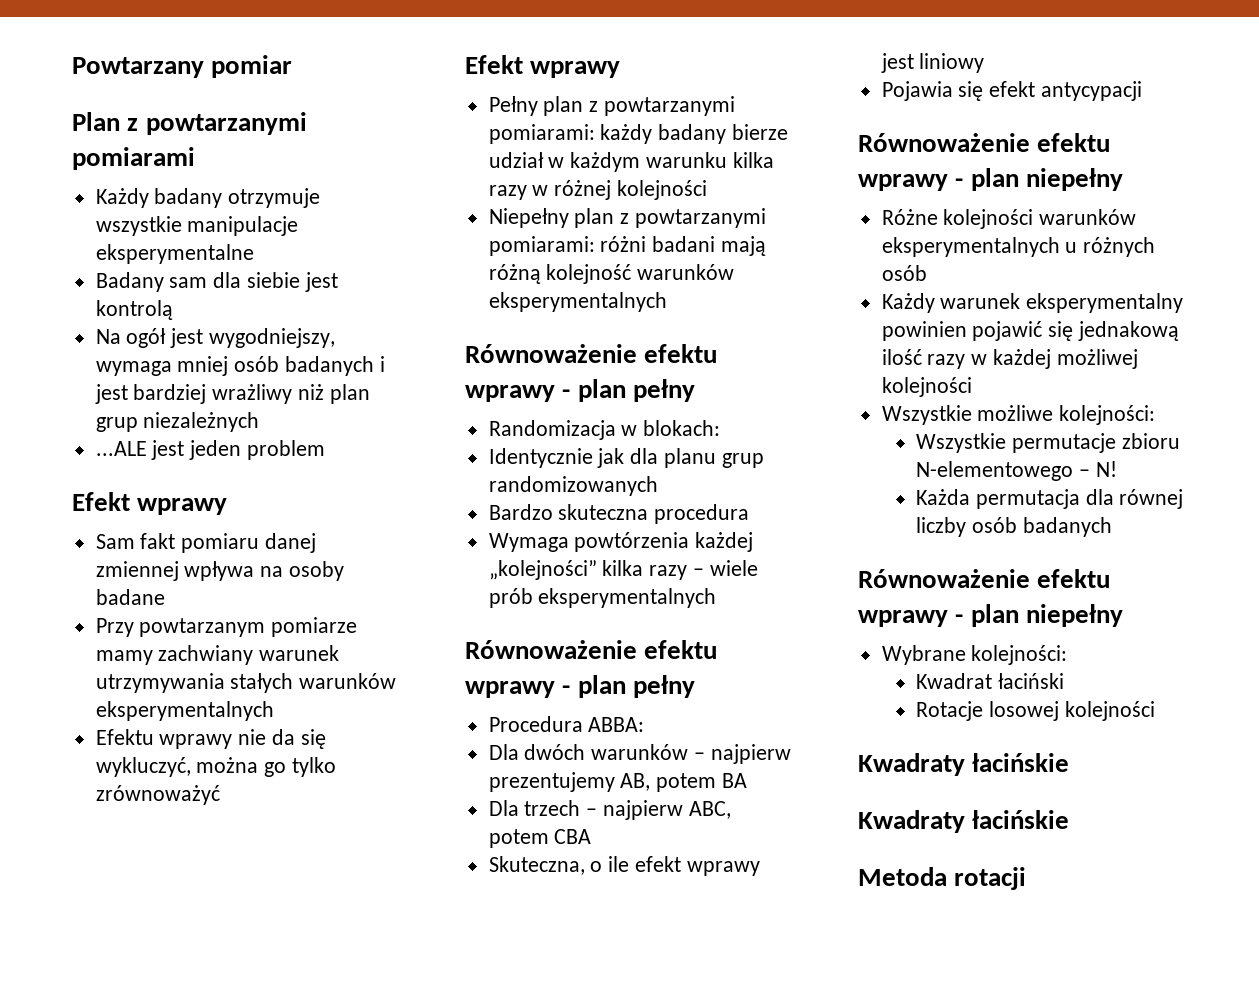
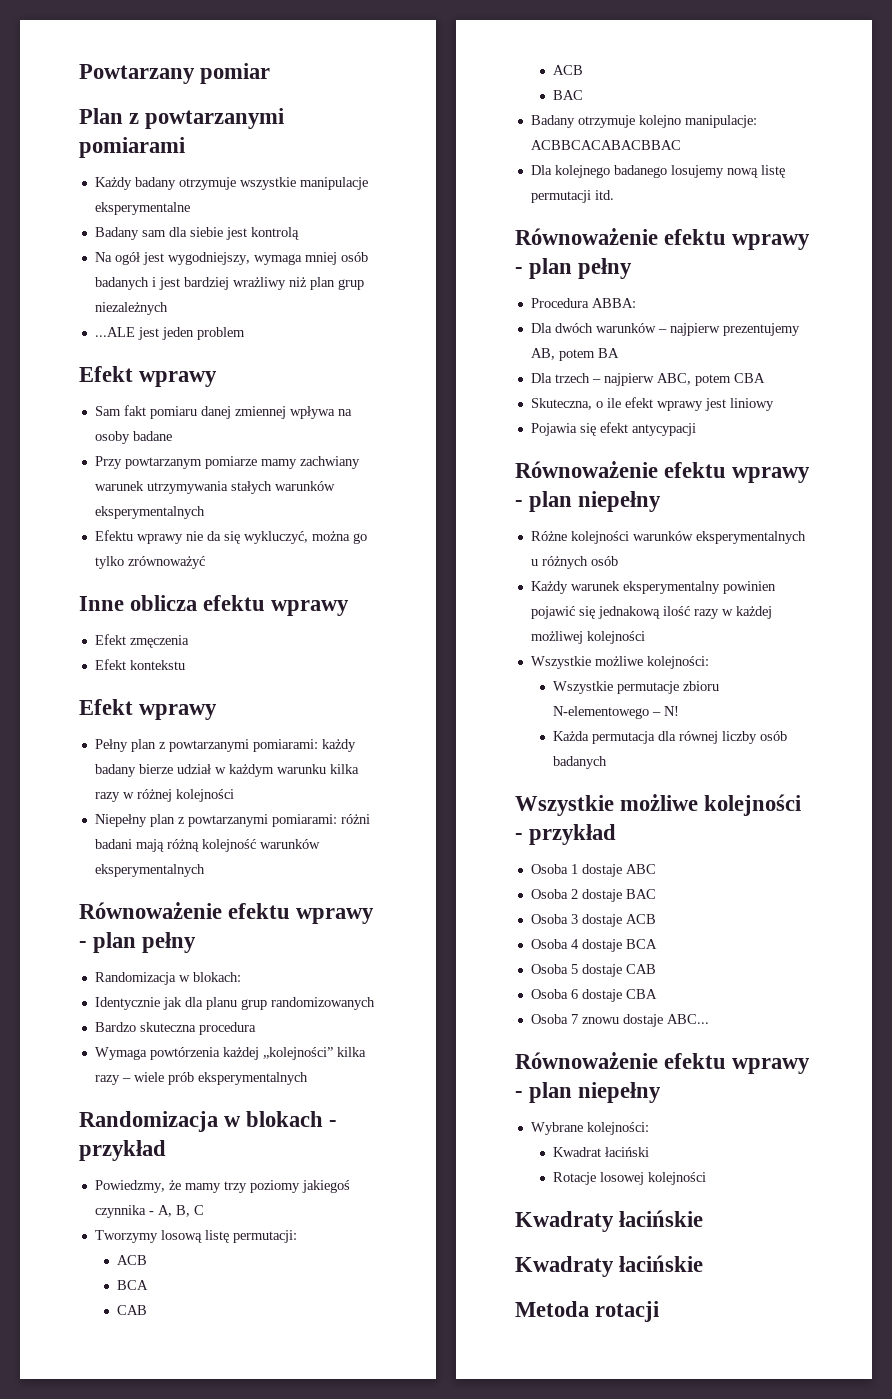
(220, 795) none -> [79,595,350,616] [94,634,189,648] [94,659,185,670] // Inne oblicza efektu wprawy // Efekt zmęczenia // Efekt kontekstu
(717, 598) none -> [79,1111,338,1132] [79,1140,166,1161] [94,1180,350,1193] [94,1205,204,1218] [94,1230,297,1243] [117,1255,148,1265] [117,1280,149,1290] [117,1305,148,1315] [553,65,584,75] [553,90,584,100] [530,115,757,128] [530,140,681,150] [530,165,785,178] [530,190,614,203] // Randomizacja w blokach - przykład // Powiedzmy, że mamy trzy poziomy jakiegoś czynnika - A, B, C // Tworzymy losową listę permutacji: // ACB // BCA // CAB // ACB // BAC // Badany otrzymuje kolejno manipulacje: ACBBCACABACBBAC // Dla kolejnego badanego losujemy nową listę permutacji itd.
(1112, 527) none -> [515,794,802,816] [515,824,617,845] [530,864,656,877] [530,889,656,902] [530,914,656,927] [530,939,657,952] [530,964,656,977] [530,989,657,1002] [530,1014,709,1027] // Wszystkie możliwe kolejności - przykład // Osoba 1 dostaje ABC // Osoba 2 dostaje BAC // Osoba 3 dostaje ACB // Osoba 4 dostaje BCA // Osoba 5 dostaje CAB // Osoba 6 dostaje CBA // Osoba 7 znowu dostaje ABC...

